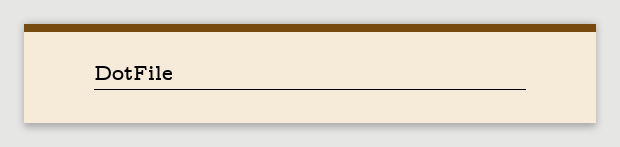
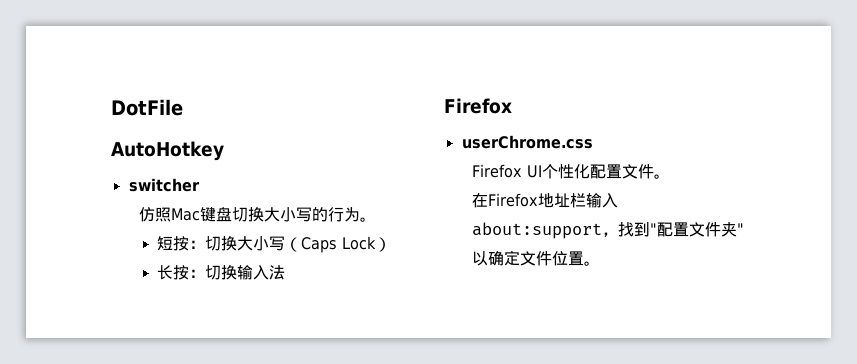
(173, 73) none -> [111,141,224,161] [128,178,200,192] [139,207,377,222] [157,236,392,253] [157,265,286,280] [444,98,512,114] [461,135,593,149] [472,164,671,179] [472,193,619,208] [472,222,745,239] [472,250,601,266] // AutoHotkey // switcher // 仿照Mac键盘切换大小写的行为。 // 短按：切换大小写（Caps Lock） // 长按：切换输入法 // Firefox // userChrome.css // Firefox UI个性化配置文件。 // 在Firefox地址栏输入about:support，找到"配置文件夹"以确定文件位置。

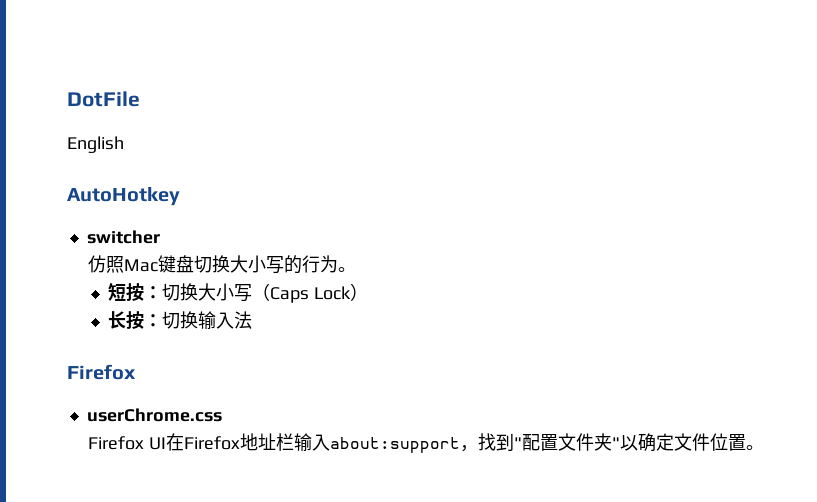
(183, 107) none -> [67,136,124,153] // English
[542,164,671,179] 个性化配置文件。 // -> (167, 443) none

